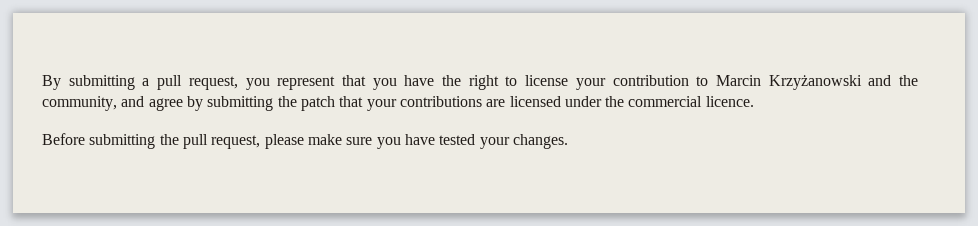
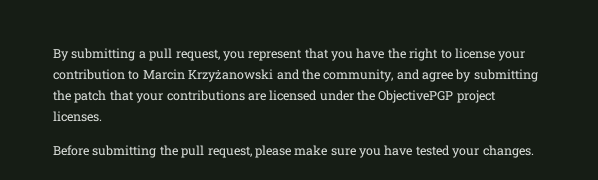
[628,96,754,107] commercial licence. -> [378,90,496,103] [53,111,102,122] ObjectivePGP project licenses.

